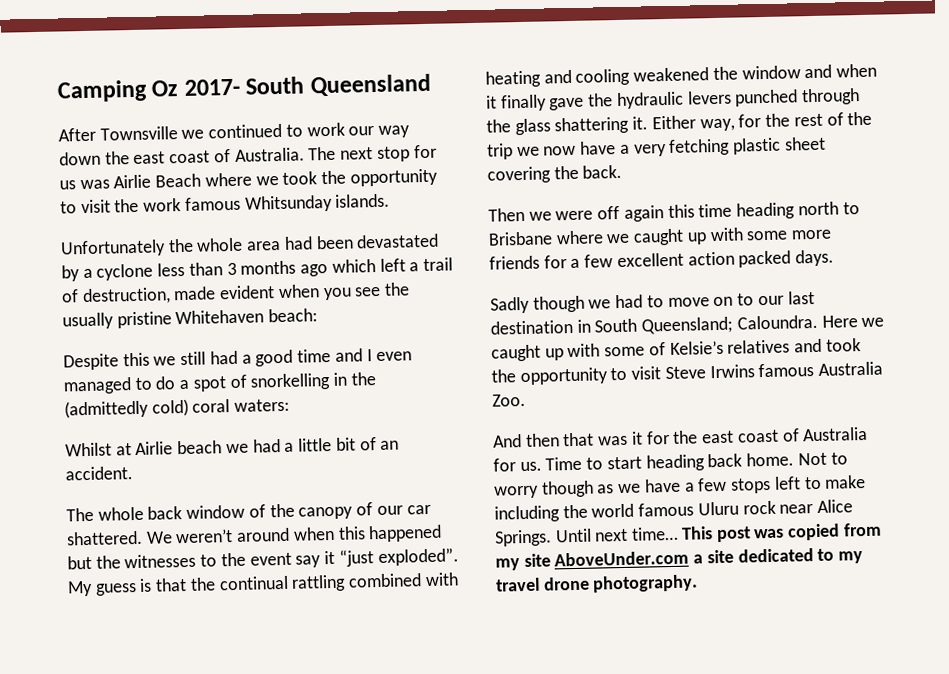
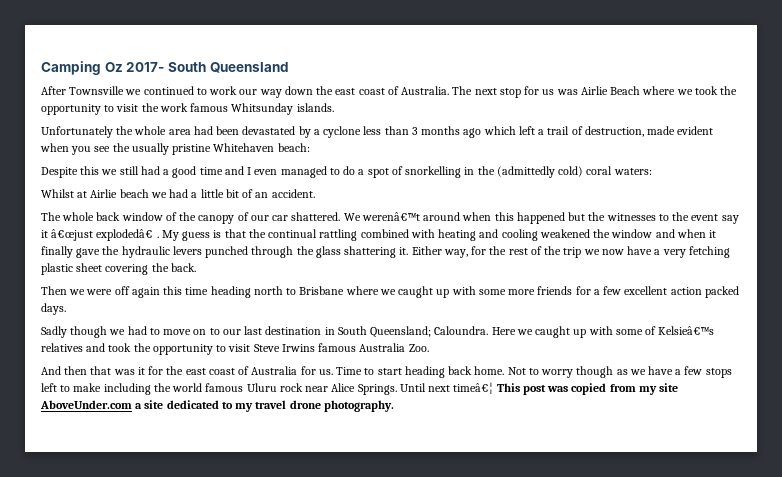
[175,529,234,544] weren’t -> [361,212,420,221] werenâ€™t
[338,547,459,567] “just exploded”. -> [51,229,159,241] â€œjust explodedâ€ .
[669,340,724,355] Kelsie’s -> [658,326,715,335] Kelsieâ€™s
[631,526,679,541] time… -> [453,382,494,394] timeâ€¦

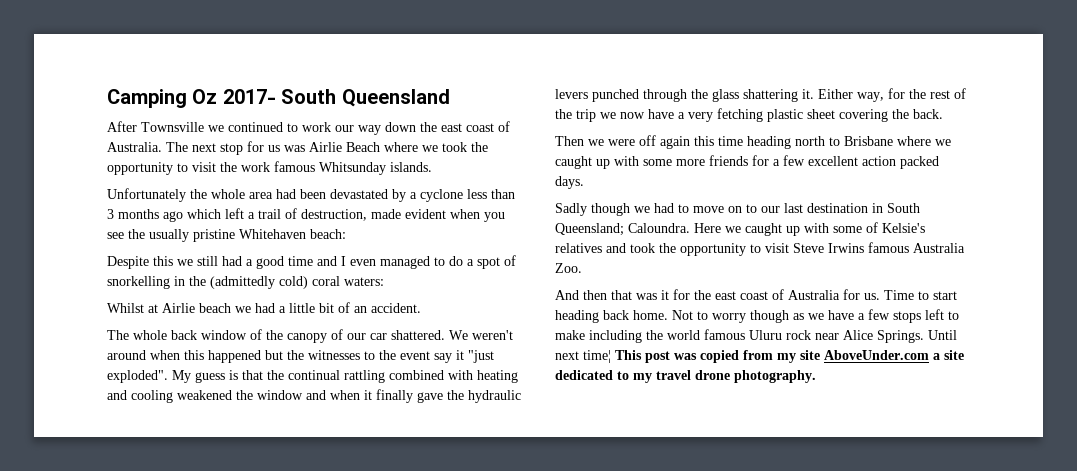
[361,212,420,221] werenâ€™t -> [472,330,513,340] weren't
[51,229,159,241] â€œjust explodedâ€ . -> [468,350,494,363] [107,370,168,383] "just exploded".
[658,326,715,335] Kelsieâ€™s -> [882,223,925,233] Kelsie's
[453,382,494,394] timeâ€¦ -> [583,350,611,363] time¦

